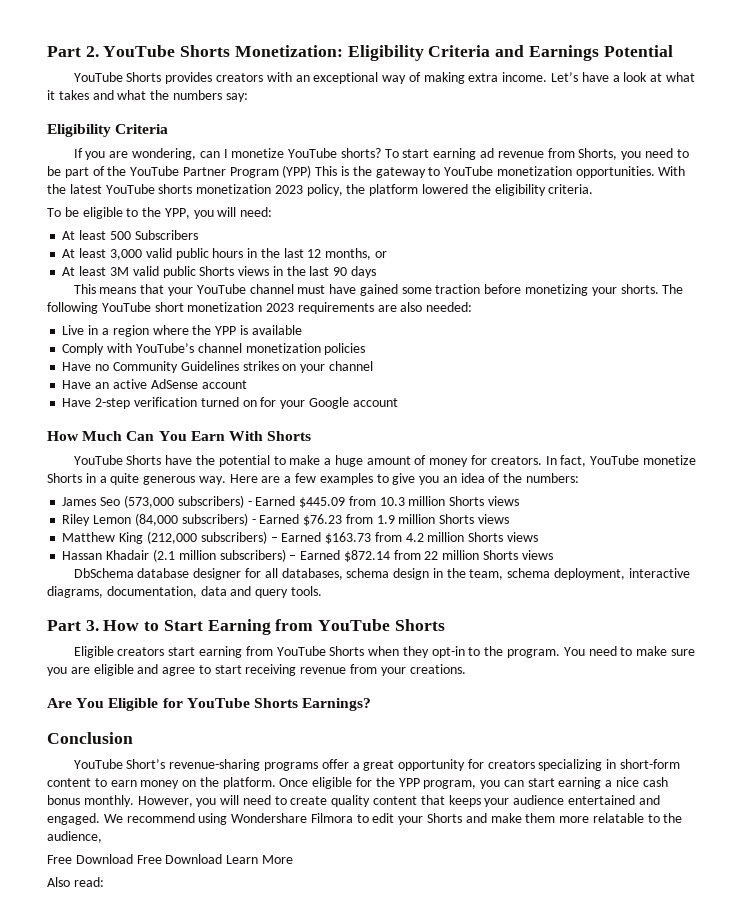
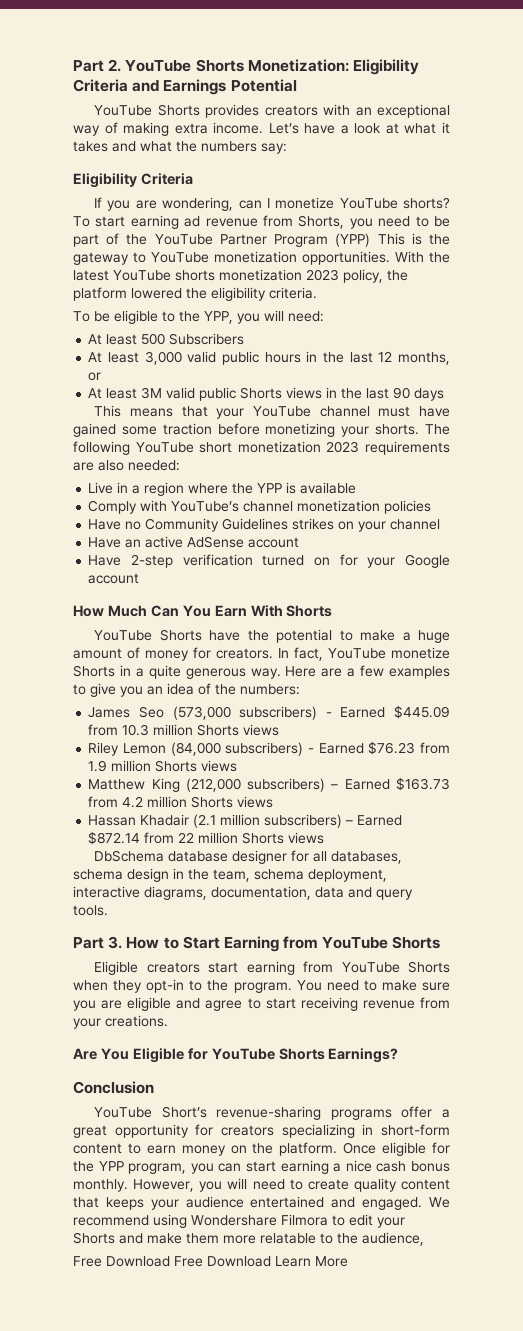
[47,877,104,887] // Also read: -> (348, 1261) none

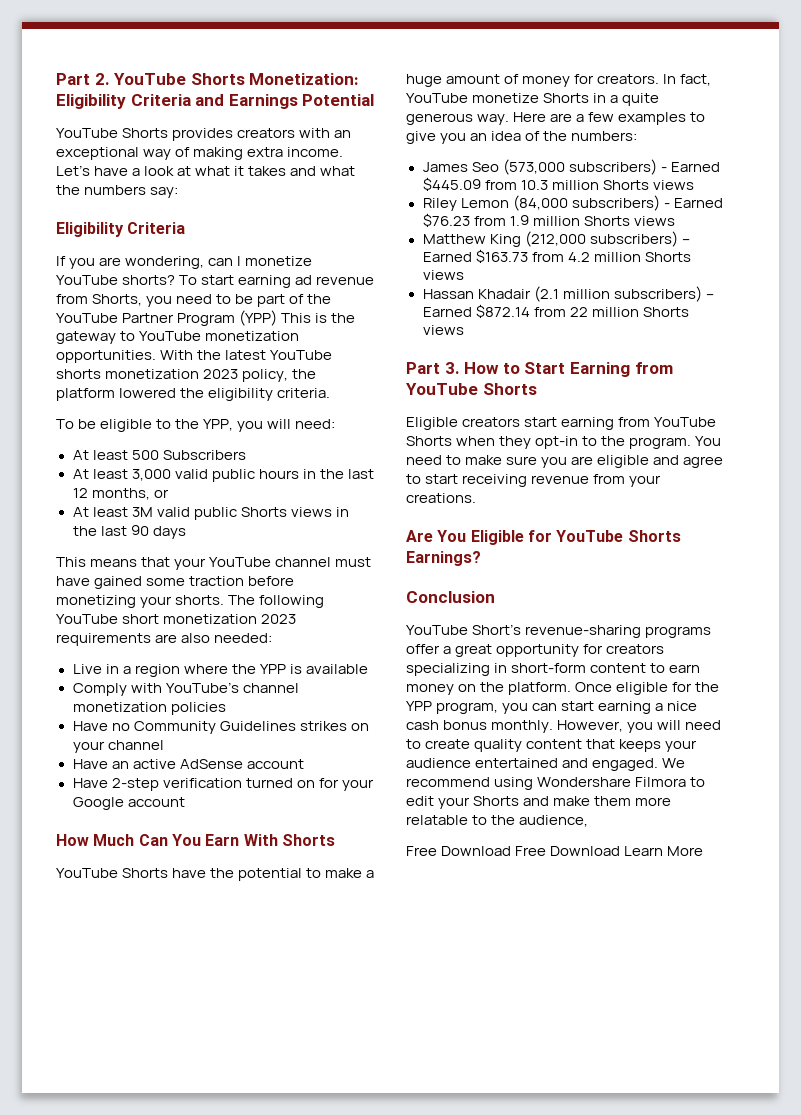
[94,850,403,864] [73,868,387,882] [73,886,413,900] [73,905,108,916] // DbSchema database designer for all databases, schema design in the team, schema deployment, interactive diagrams, documentation, data and query tools. -> (464, 330) none

